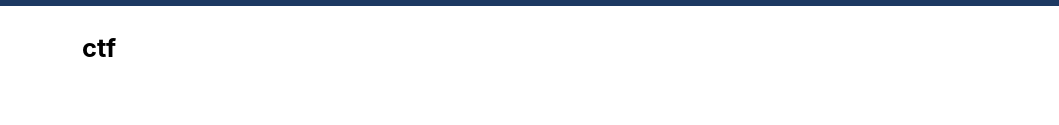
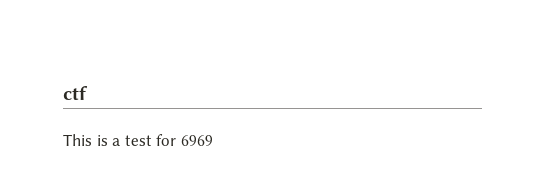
(116, 47) none -> [63,134,213,146] // This is a test for 6969

